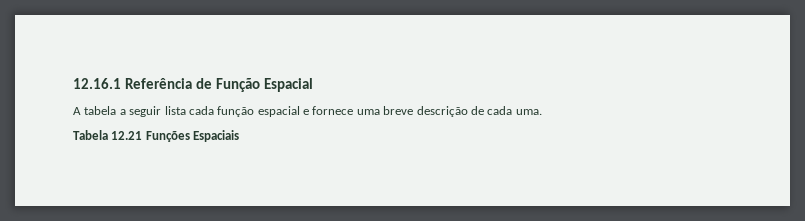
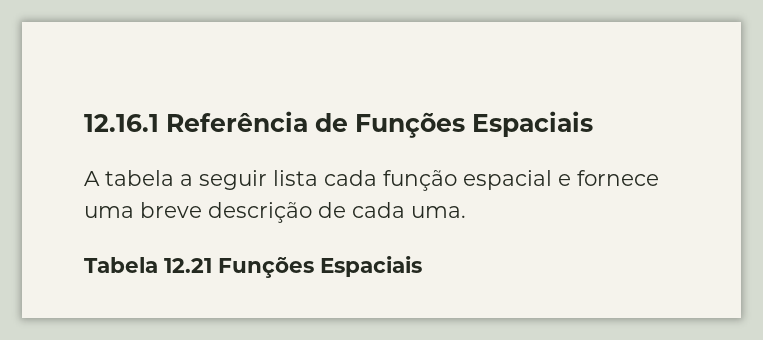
[215,78,313,92] Função Espacial -> [355,111,593,138] Funções Espaciais

